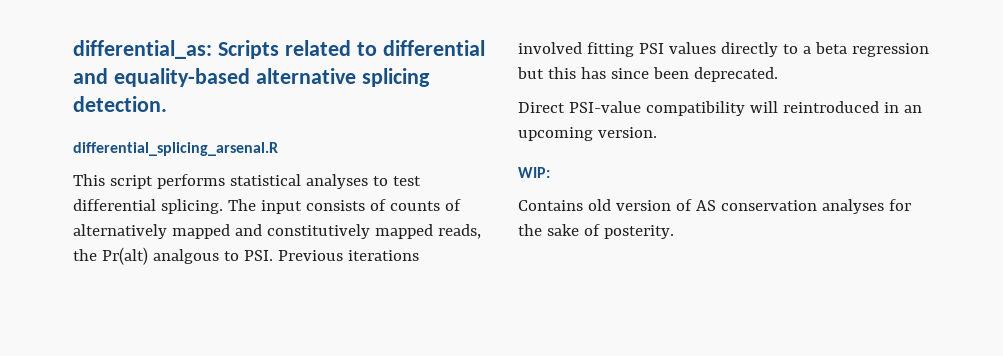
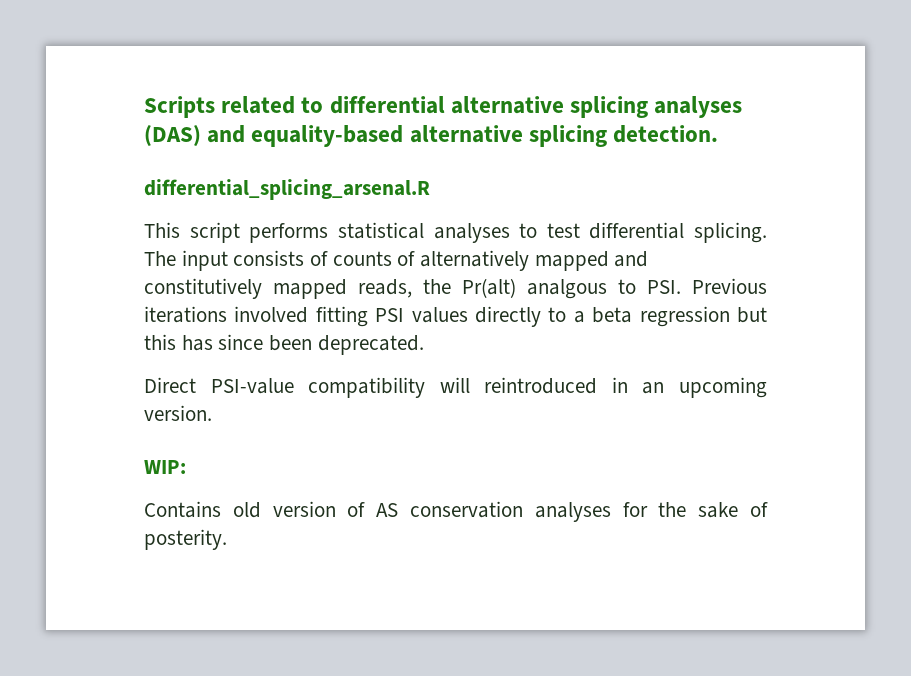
[73,40,212,59] differential_as: -> (144, 107) none
(485, 48) none -> [450,96,743,118] [144,125,201,147] alternative splicing analyses (DAS)

